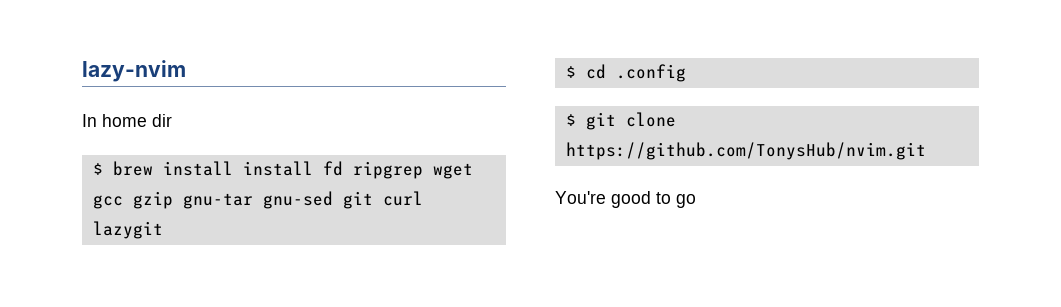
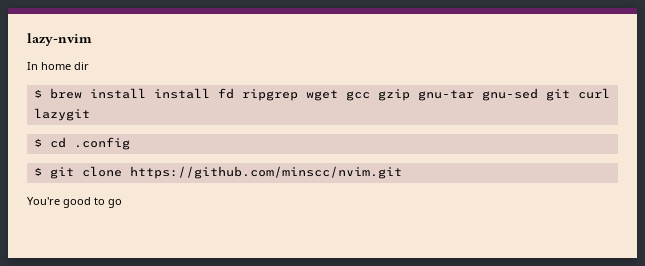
[565,142,926,160] https://github.com/TonysHub/nvim.git -> [129,166,402,179] https://github.com/minscc/nvim.git

